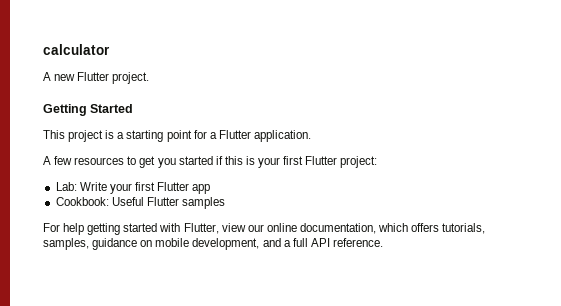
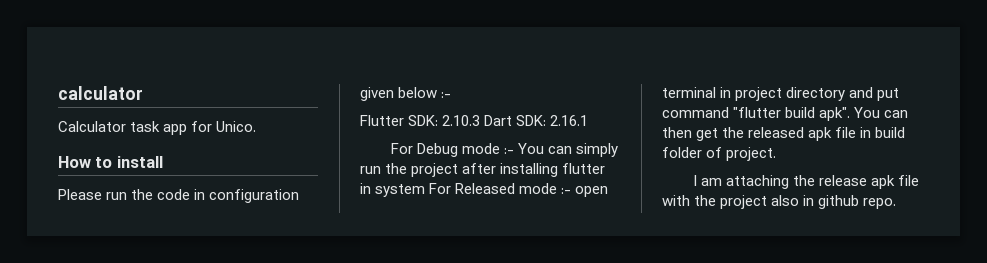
[43,72,150,84] [43,104,134,116] [43,130,311,142] [43,156,378,168] [55,182,211,194] [55,197,225,209] [43,223,486,235] [43,238,383,250] A new Flutter project. // Getting Started // This project is a starting point for a Flutter application. // A few resources to get you started if this is your first Flutter project: // Lab: Write your first Flutter app // Cookbook: Useful Flutter samples // For help getting started with Flutter, view our online documentation, which offers tutorials, samples, guidance on mobile development, and a full API reference. -> [58,121,257,135] [58,156,163,168] [58,189,300,203] [360,87,452,101] [360,115,589,126] [391,143,619,157] [360,163,606,177] [360,183,609,197] [662,87,900,101] [662,107,909,121] [662,127,906,141] [662,147,777,161] [693,175,920,189] [662,195,897,209] Calculator task app for Unico. // How to install // Please run the code in configuration given below :- // Flutter SDK: 2.10.3 Dart SDK: 2.16.1 // For Debug mode :- You can simply run the project after installing flutter in system For Released mode :- open terminal in project directory and put command "flutter build apk". You can then get the released apk file in build folder of project. // I am attaching the release apk file with the project also in github repo.

